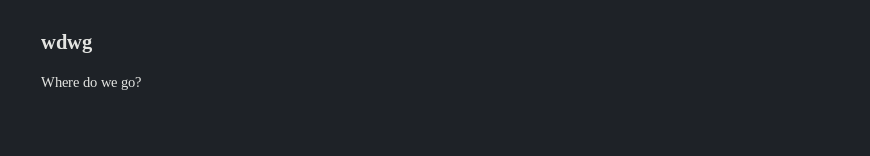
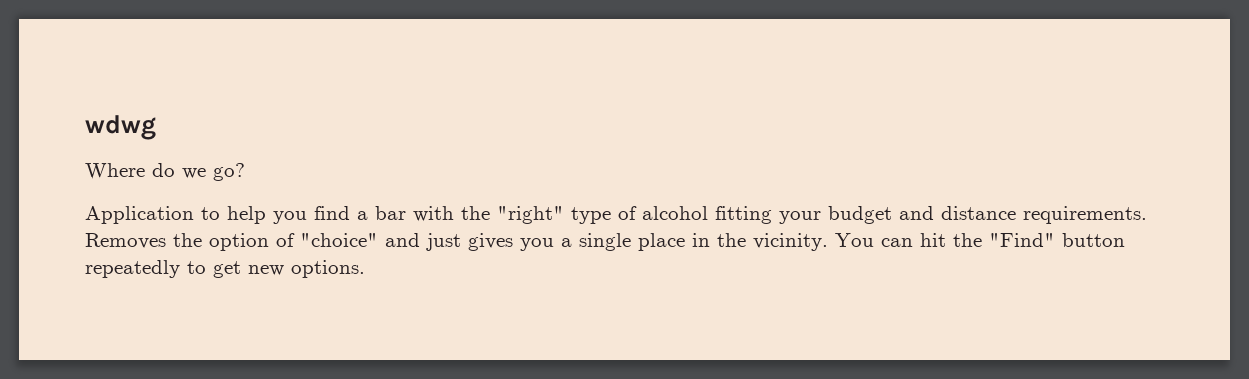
(141, 83) none -> [85,206,1147,224] [85,233,1125,251] [85,260,365,278] // Application to help you find a bar with the "right" type of alcohol fitting your budget and distance requirements. Removes the option of "choice" and just gives you a single place in the vicinity. You can hit the "Find" button repeatedly to get new options.

